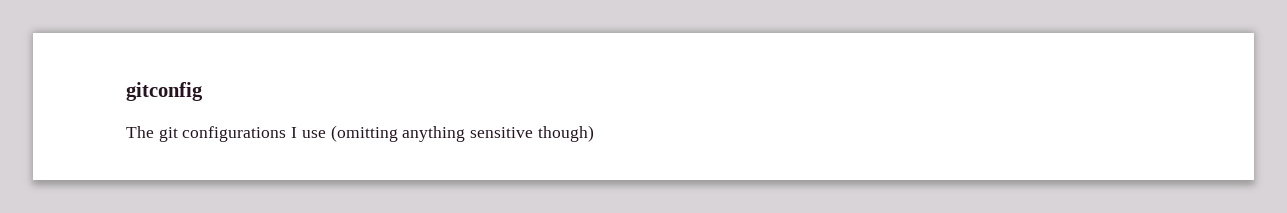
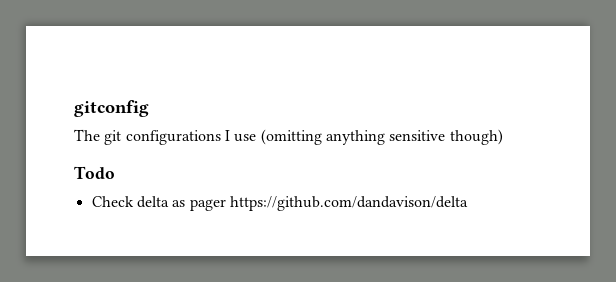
(594, 133) none -> [74,166,115,179] [91,196,468,211] // Todo // Check delta as pager https://github.com/dandavison/delta

